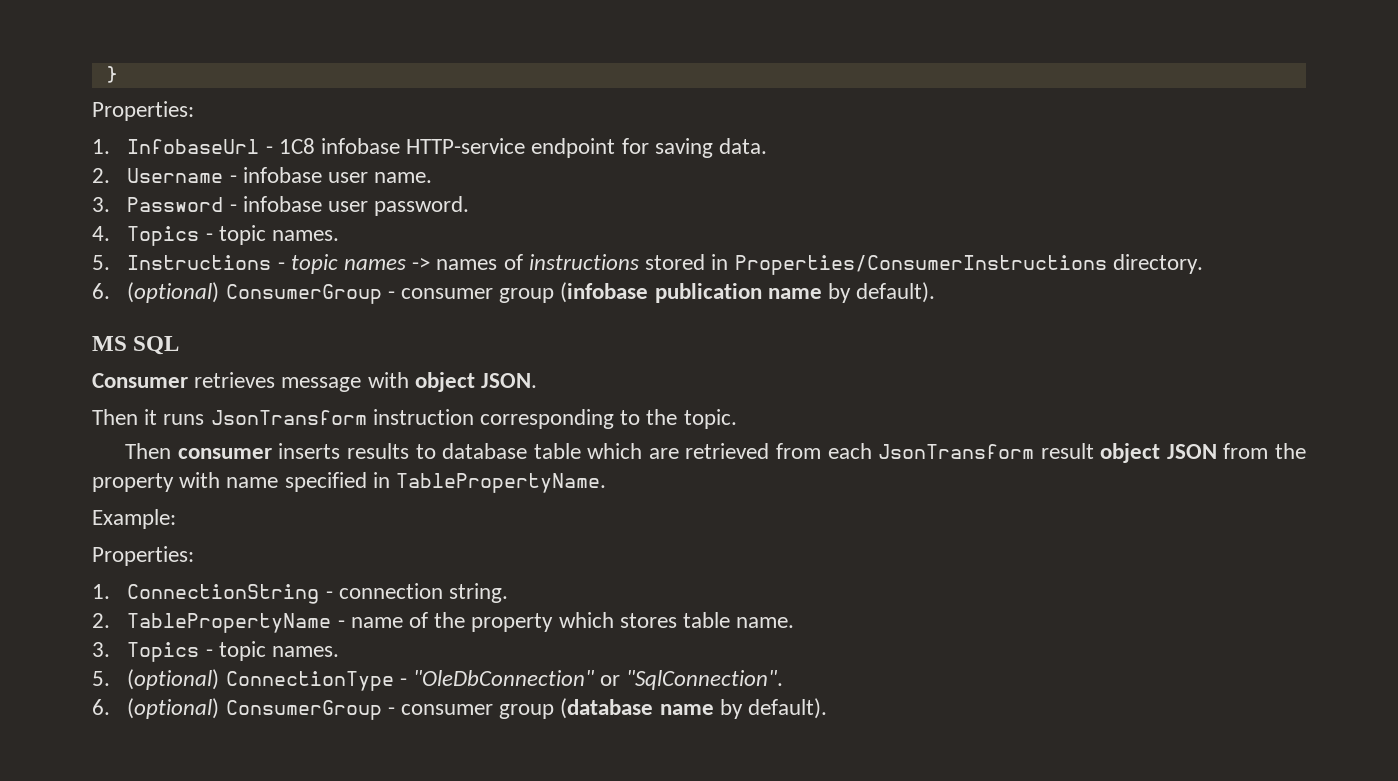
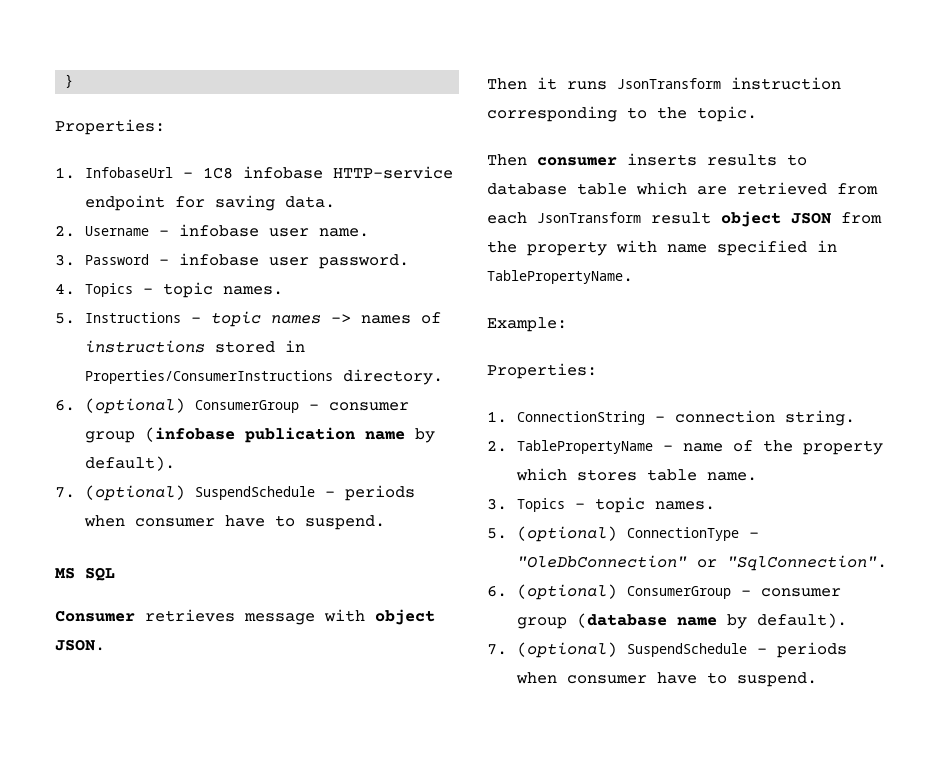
(936, 292) none -> [55,485,415,501] [83,515,385,530] // 7. (optional) SuspendSchedule - periods when consumer have to suspend.
(828, 708) none -> [487,642,847,658] [515,672,817,687] // 7. (optional) SuspendSchedule - periods when consumer have to suspend.

